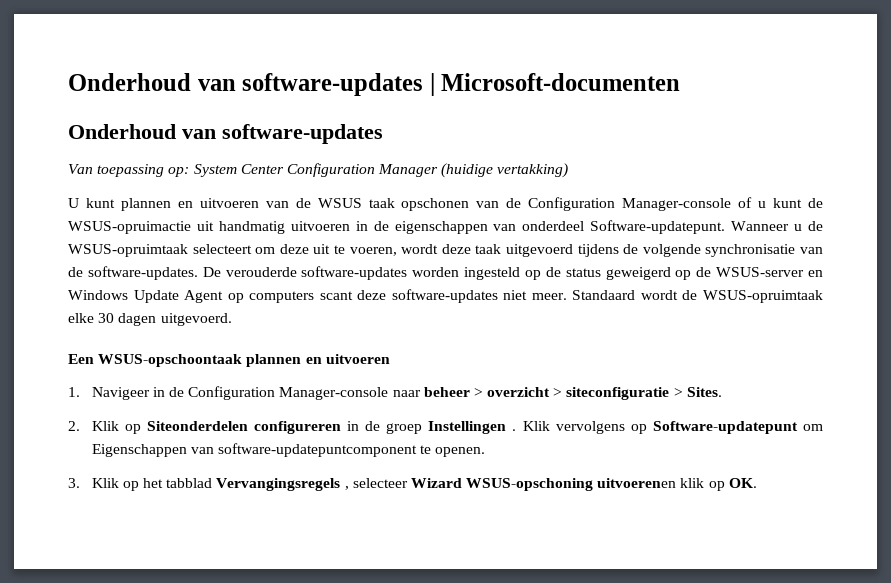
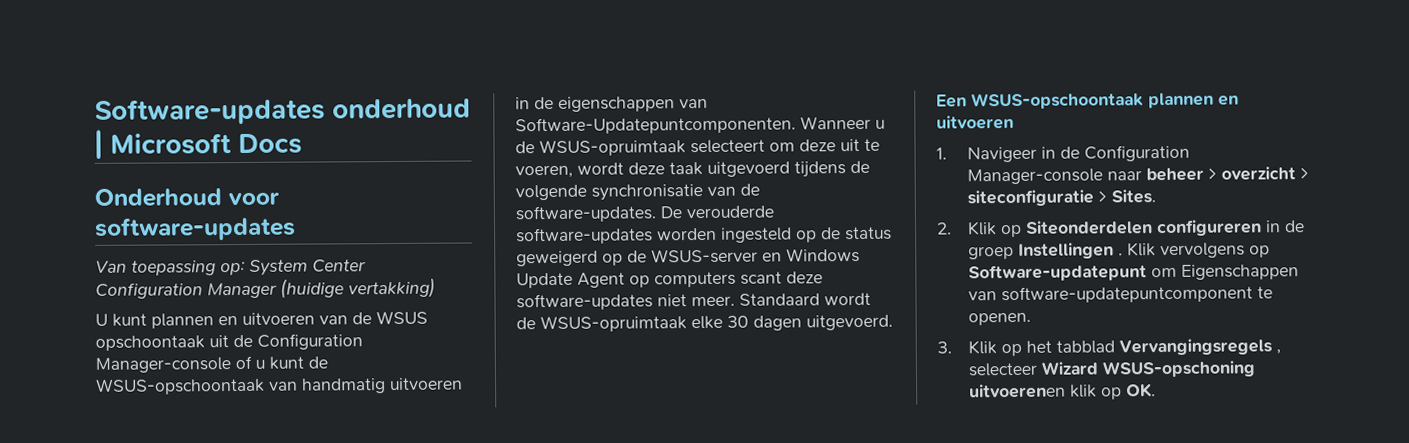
[68,73,681,96] [68,124,216,139] Onderhoud van software-updates | Microsoft-documenten // Onderhoud van -> [94,98,471,125] [94,129,302,159] [94,188,280,207] Software-updates onderhoud | Microsoft Docs // Onderhoud voor
[368,198,500,211] taak opschonen van -> [95,335,229,351] opschoontaak uit
[68,221,214,234] WSUS-opruimactie uit -> [96,377,298,395] WSUS-opschoontaak van
[522,220,726,234] onderdeel Software-updatepunt. -> [515,116,796,135] Software-Updatepuntcomponenten.

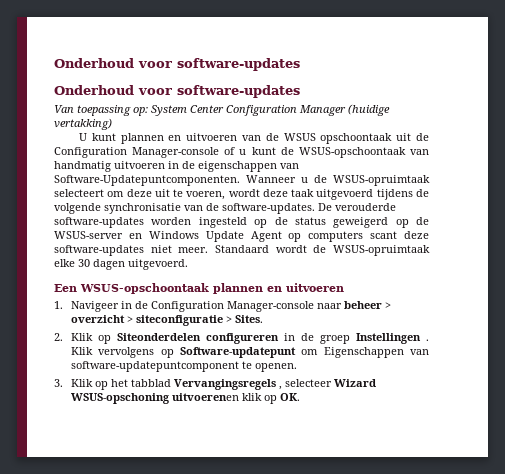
[94,98,471,125] [94,129,302,159] Software-updates onderhoud | Microsoft Docs -> [54,58,300,71] Onderhoud voor software-updates

